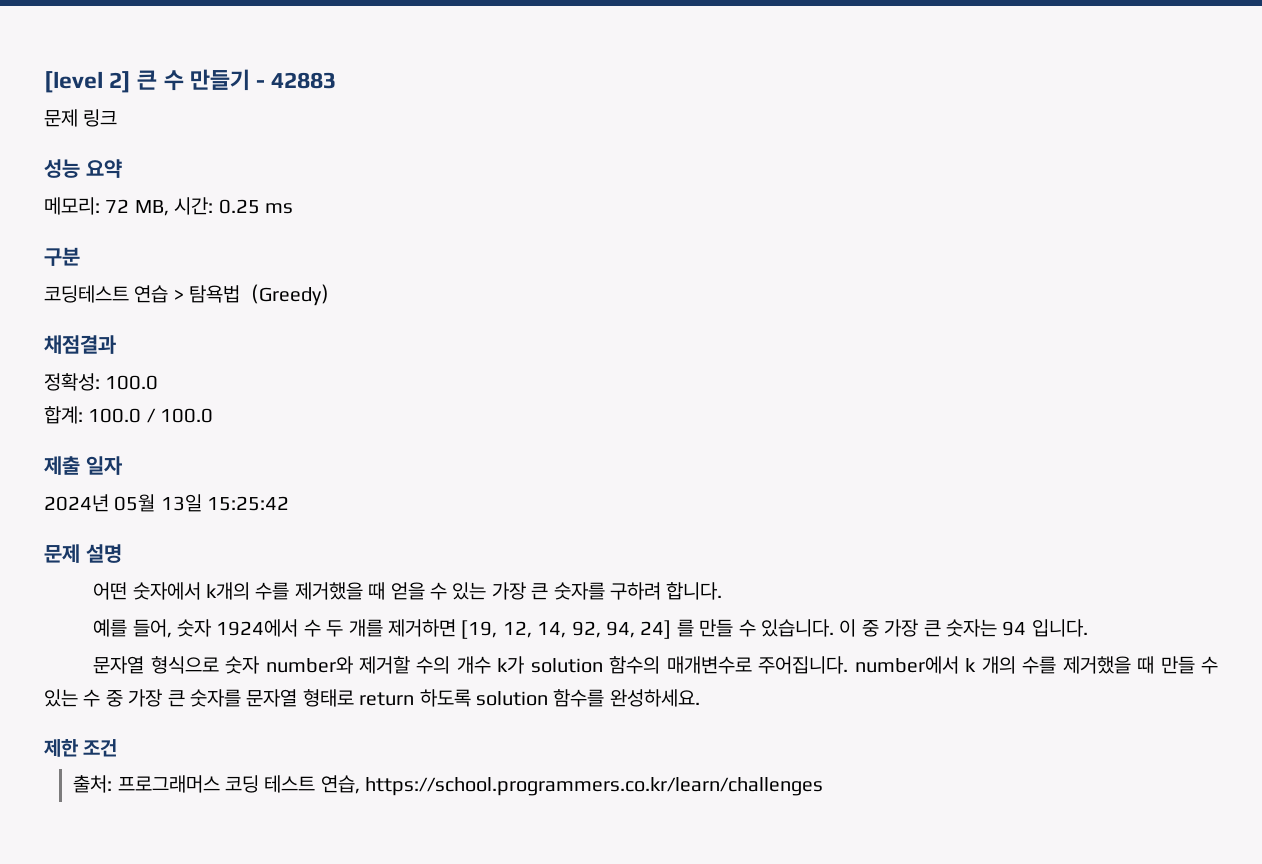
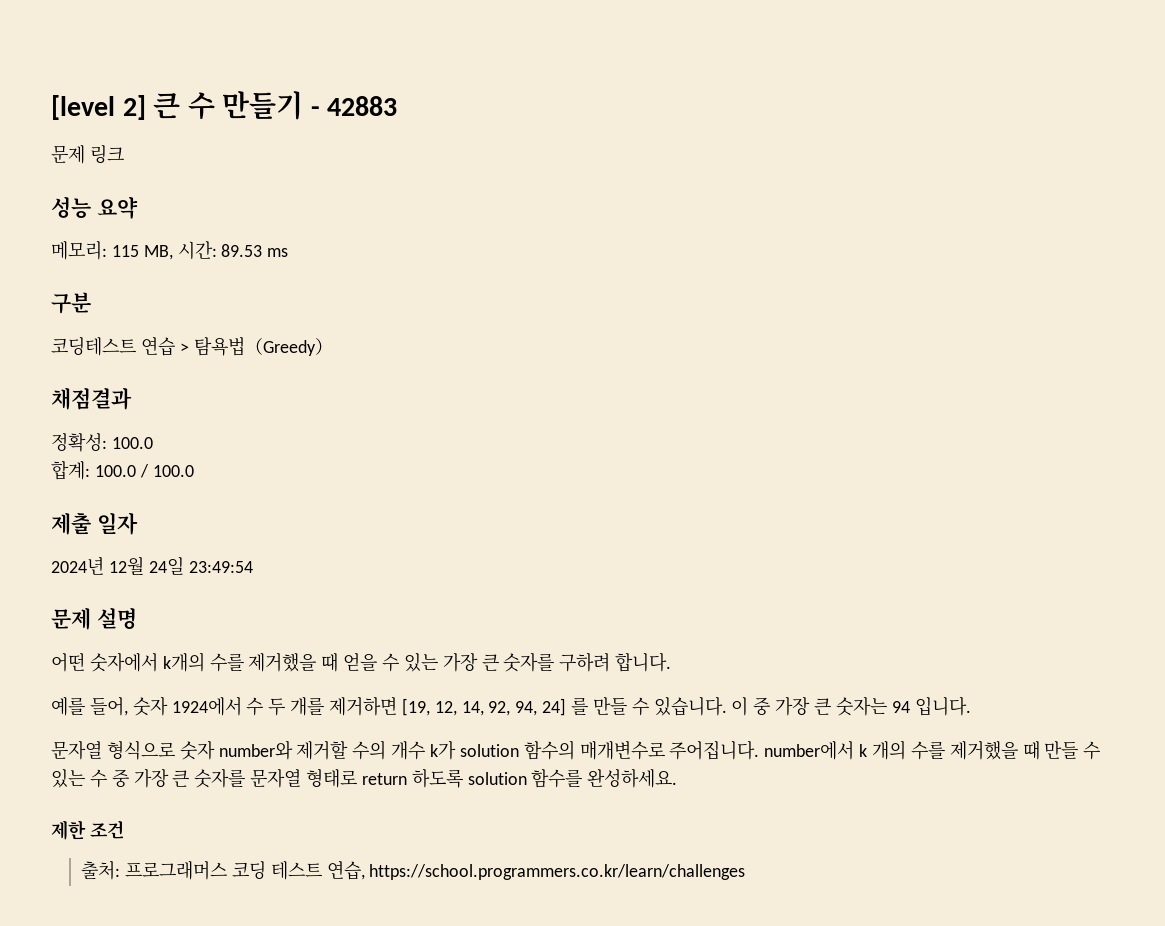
[105,199,130,213] 72 -> [111,245,139,257] 115
[218,199,260,214] 0.25 -> [221,244,263,257] 89.53
[114,494,290,512] 05월 13일 15:25:42 -> [108,557,253,575] 12월 24일 23:49:54

